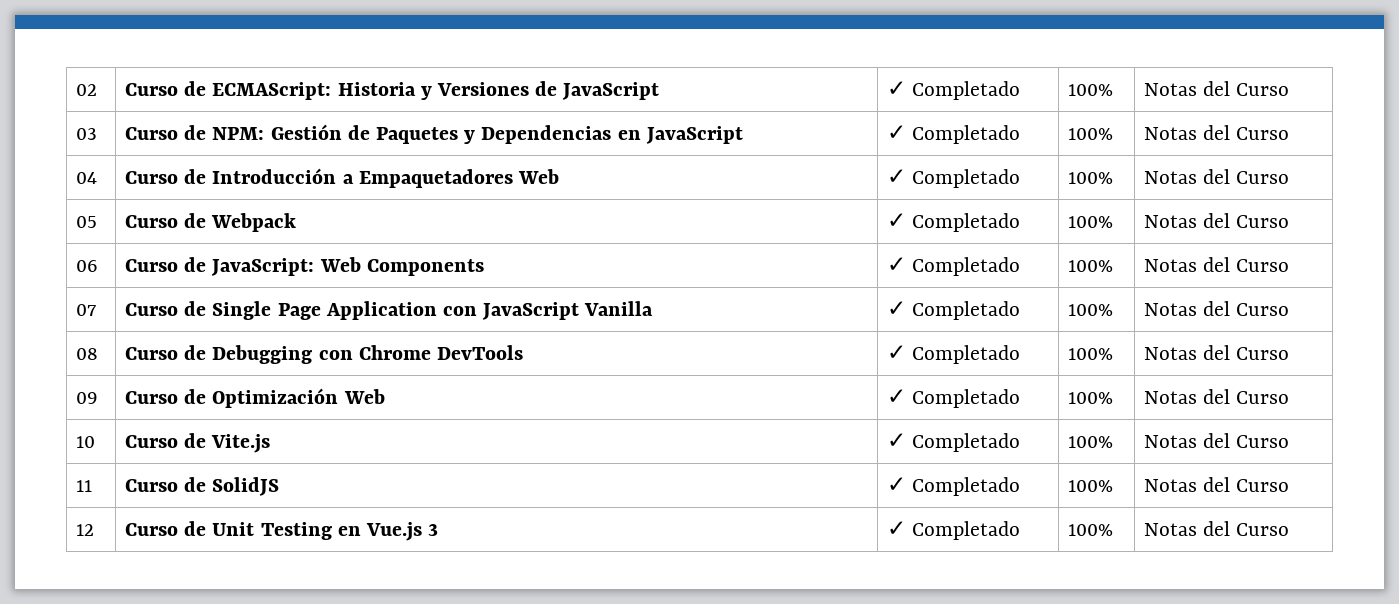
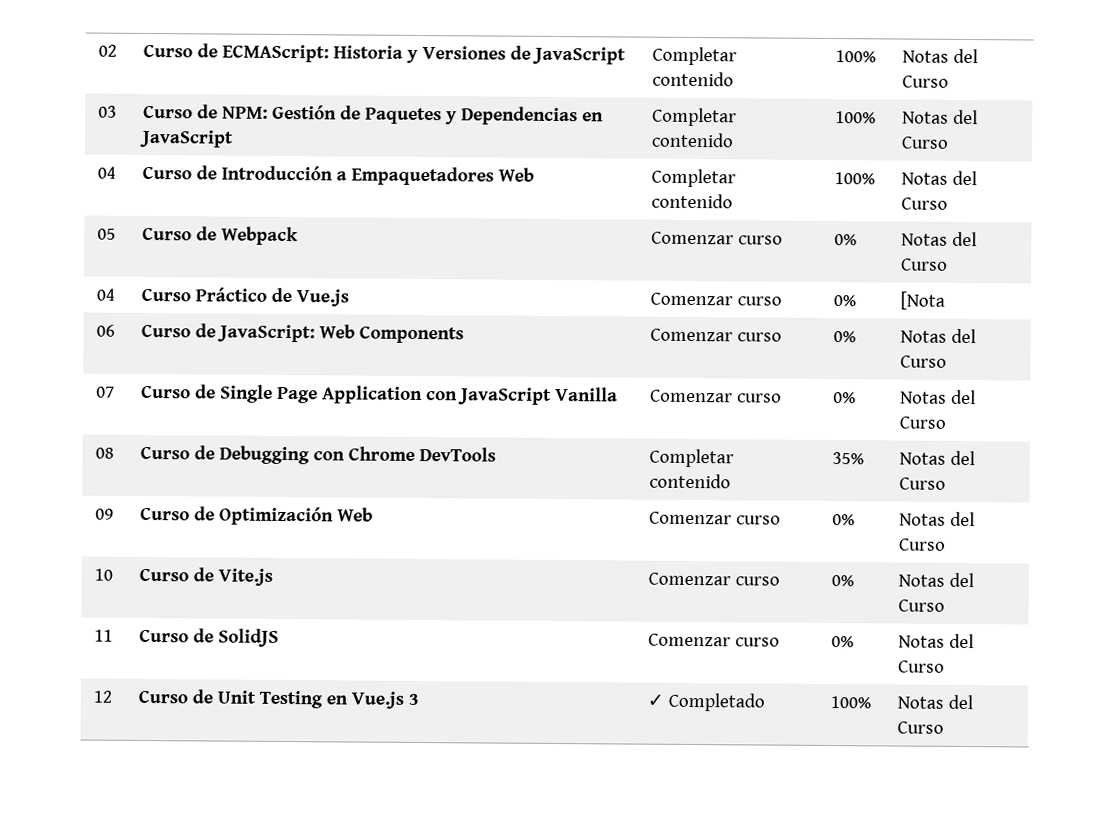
[886,81,1021,100] ✓ Completado -> [652,46,738,66] [652,71,735,87] Completar contenido
[886,125,1021,144] ✓ Completado -> [652,107,738,127] [651,132,735,148] Completar contenido
[886,169,1021,188] ✓ Completado -> [651,168,737,188] [651,193,734,209] Completar contenido
[886,213,1021,232] [1067,216,1113,228] [1143,213,1290,228] ✓ Completado | 100% | Notas del Curso -> [651,231,784,245] [834,234,858,246] [901,231,978,247] [901,258,949,271] [96,288,116,301] [141,287,350,307] [650,292,783,306] [833,295,857,307] [900,291,946,310] Comenzar curso | 0% | Notas del Curso // 04 | Curso Práctico de Vue.js | Comenzar curso | 0% | [Nota
[886,257,1021,276] [1067,260,1113,272] ✓ Completado | 100% -> [650,328,783,342] [833,331,857,343] Comenzar curso | 0%
[886,301,1021,320] [1067,304,1113,316] ✓ Completado | 100% -> [650,389,783,403] [833,392,857,404] Comenzar curso | 0%
[886,345,1021,364] [1067,348,1113,360] ✓ Completado | 100% -> [649,448,735,468] [649,473,732,489] [832,452,865,465] Completar contenido | 35%
[886,389,1021,408] [1067,392,1113,404] ✓ Completado | 100% -> [649,511,782,525] [832,514,856,526] Comenzar curso | 0%
[886,433,1021,452] [1067,436,1113,448] ✓ Completado | 100% -> [648,572,781,586] [831,575,855,587] Comenzar curso | 0%
[886,477,1021,496] [1067,480,1113,492] ✓ Completado | 100% -> [648,633,781,647] [831,636,855,648] Comenzar curso | 0%

